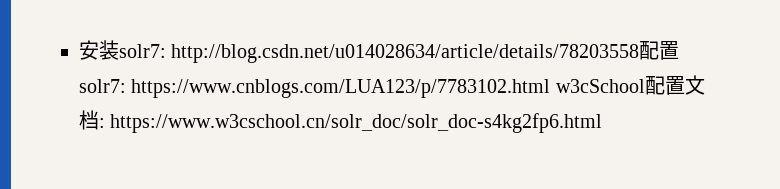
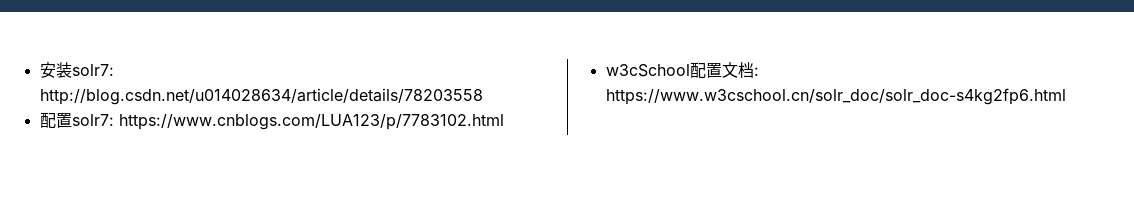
(640, 53) none -> (483, 96) //
(551, 88) none -> (504, 122) //

